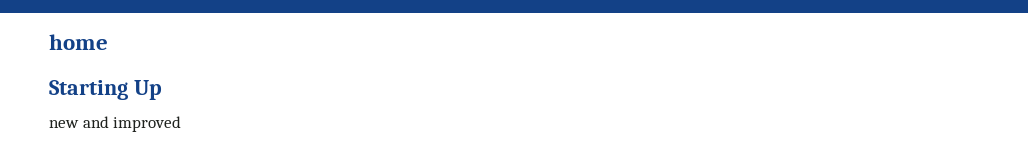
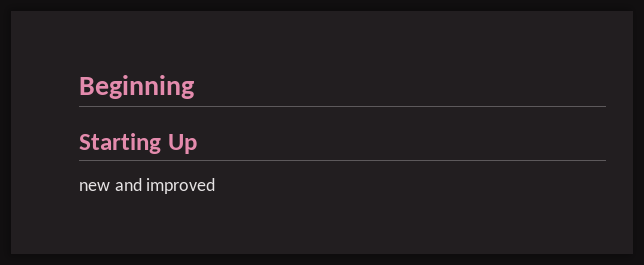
[49,34,108,50] home -> [79,75,194,99] Beginning

